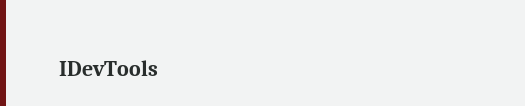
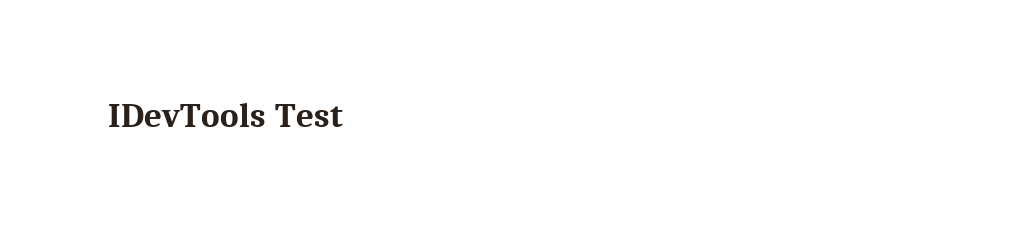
(158, 68) none -> [275,104,344,127] Test

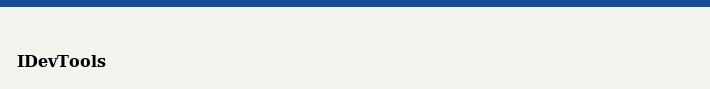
[275,104,344,127] Test -> (106, 61) none

